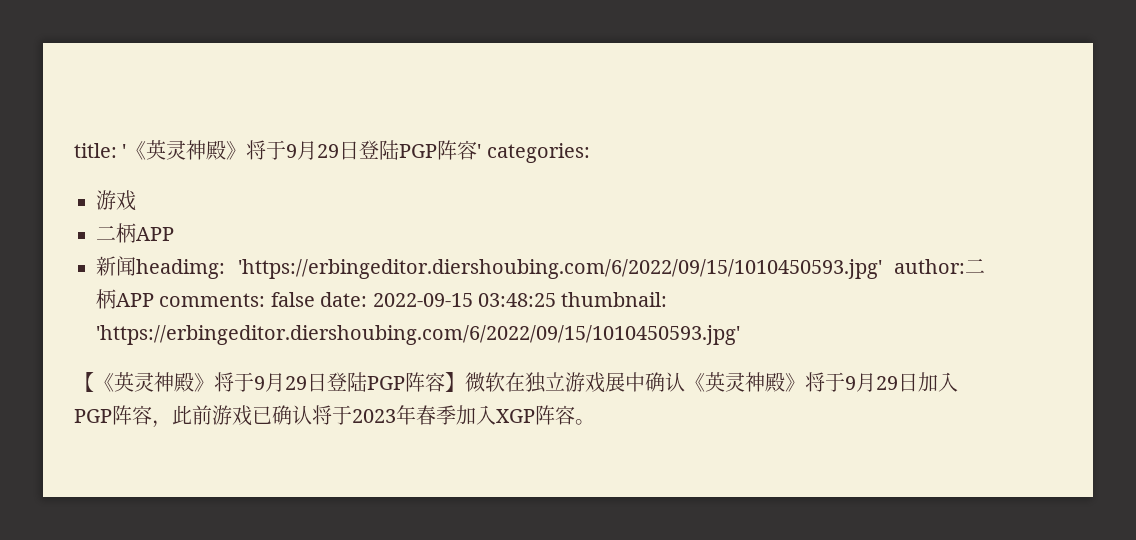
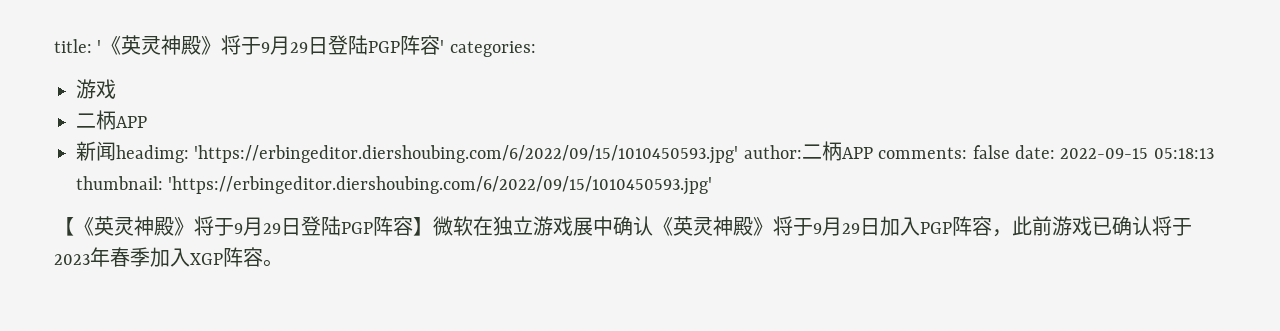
[478,293,556,307] 03:48:25 -> [1153,148,1214,159] 05:18:13

